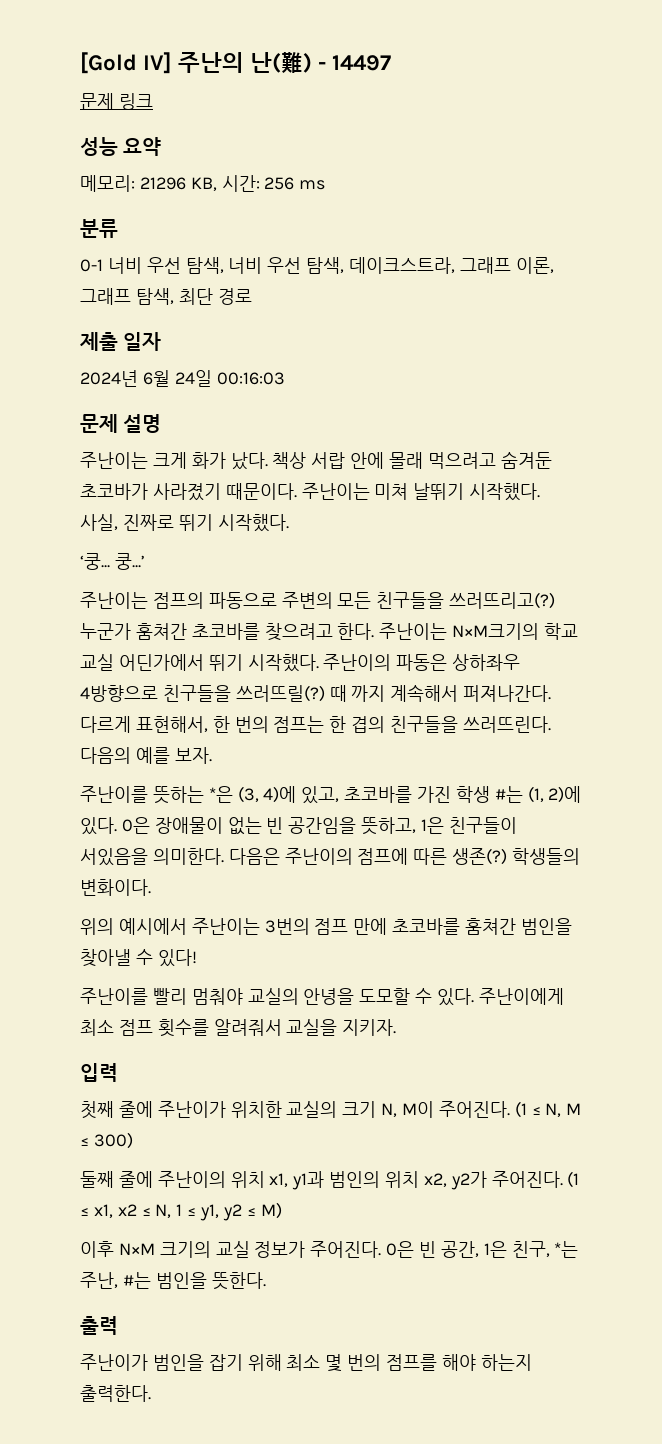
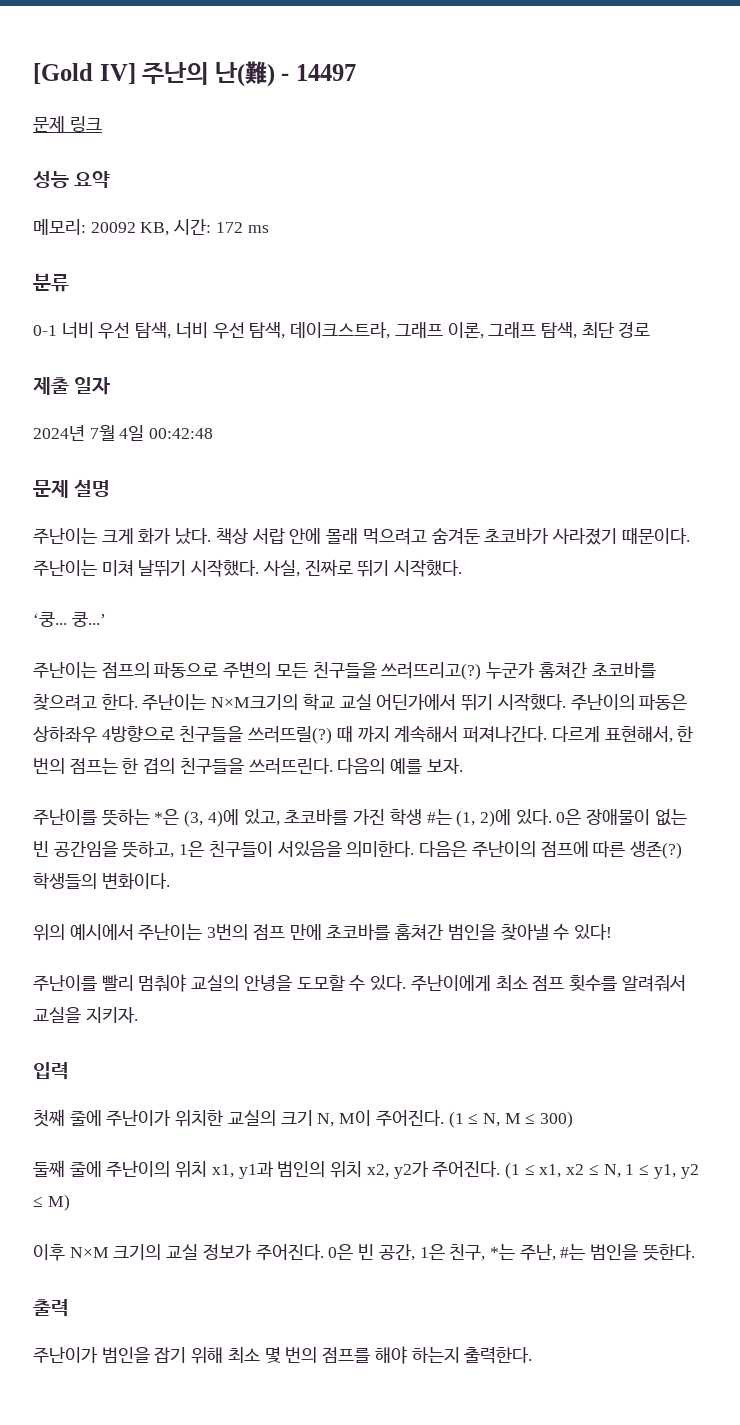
[139,177,186,190] 21296 -> [90,222,136,233] 20092
[264,177,295,190] 256 -> [215,222,243,233] 172
[142,370,285,387] 6월 24일 00:16:03 -> [89,425,214,441] 7월 4일 00:42:48

